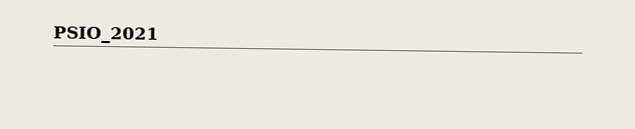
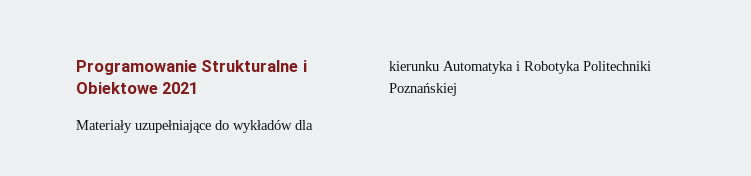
[53,26,159,44] PSIO_2021 -> [76,60,307,75] [76,82,199,94] [76,120,313,133] [389,61,651,74] [389,83,457,96] Programowanie Strukturalne i Obiektowe 2021 // Materiały uzupełniające do wykładów dla kierunku Automatyka i Robotyka Politechniki Poznańskiej

